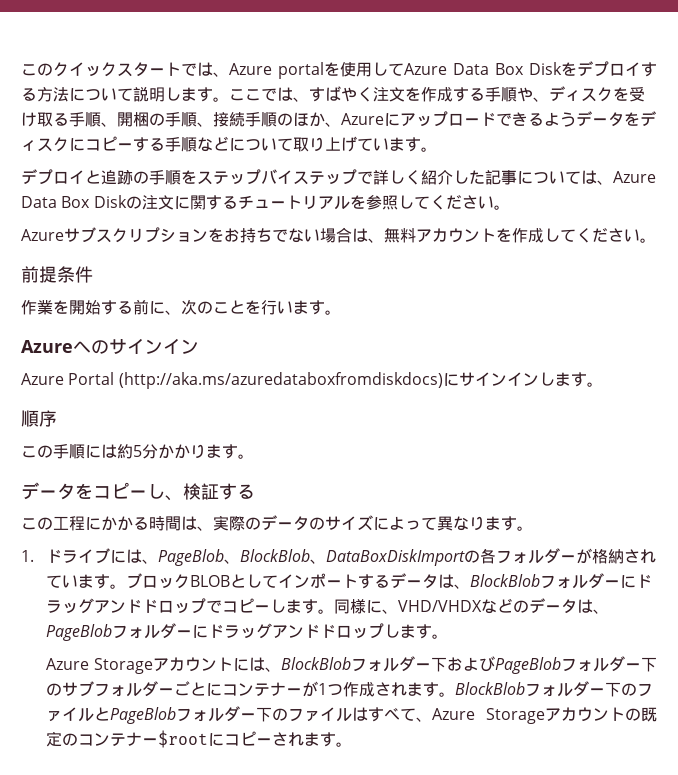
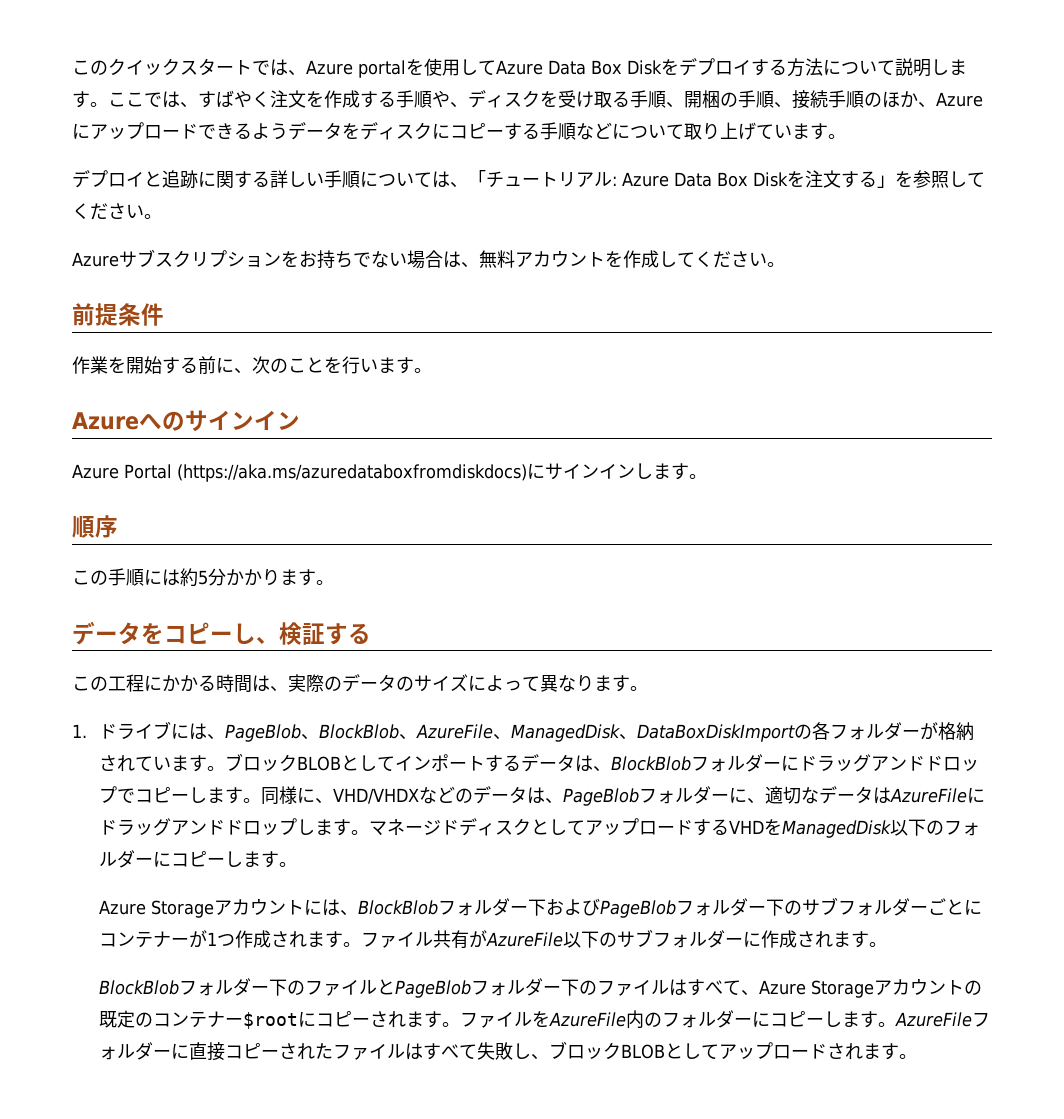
[133,169,656,185] [21,195,350,210] の手順をステップバイステップで詳しく紹介した記事については、Azure Data Box Diskの注文に関するチュートリアル -> [198,170,895,188] に関する詳しい手順については、「チュートリアル: Azure Data Box Diskを注文する」
[118,372,443,389] (http://aka.ms/azuredataboxfromdiskdocs) -> [177,464,527,482] (https://aka.ms/azuredataboxfromdiskdocs)
(327, 561) none -> [416,724,638,742] AzureFile、ManagedDisk、
(209, 631) none -> [747,786,986,804] 、適切なデータはAzureFileに
(449, 636) none -> [369,818,981,838] [99,850,298,868] マネージドディスクとしてアップロードするVHDをManagedDisk以下のフォルダーにコピーします。
(456, 694) none -> [361,929,888,949] ファイル共有がAzureFile以下のサブフォルダーに作成されます。 //
(353, 744) none -> [460,1010,991,1029] [99,1041,918,1061] ファイルをAzureFile内のフォルダーにコピーします。AzureFileフォルダーに直接コピーされたファイルはすべて失敗し、ブロックBLOBとしてアップロードされます。

